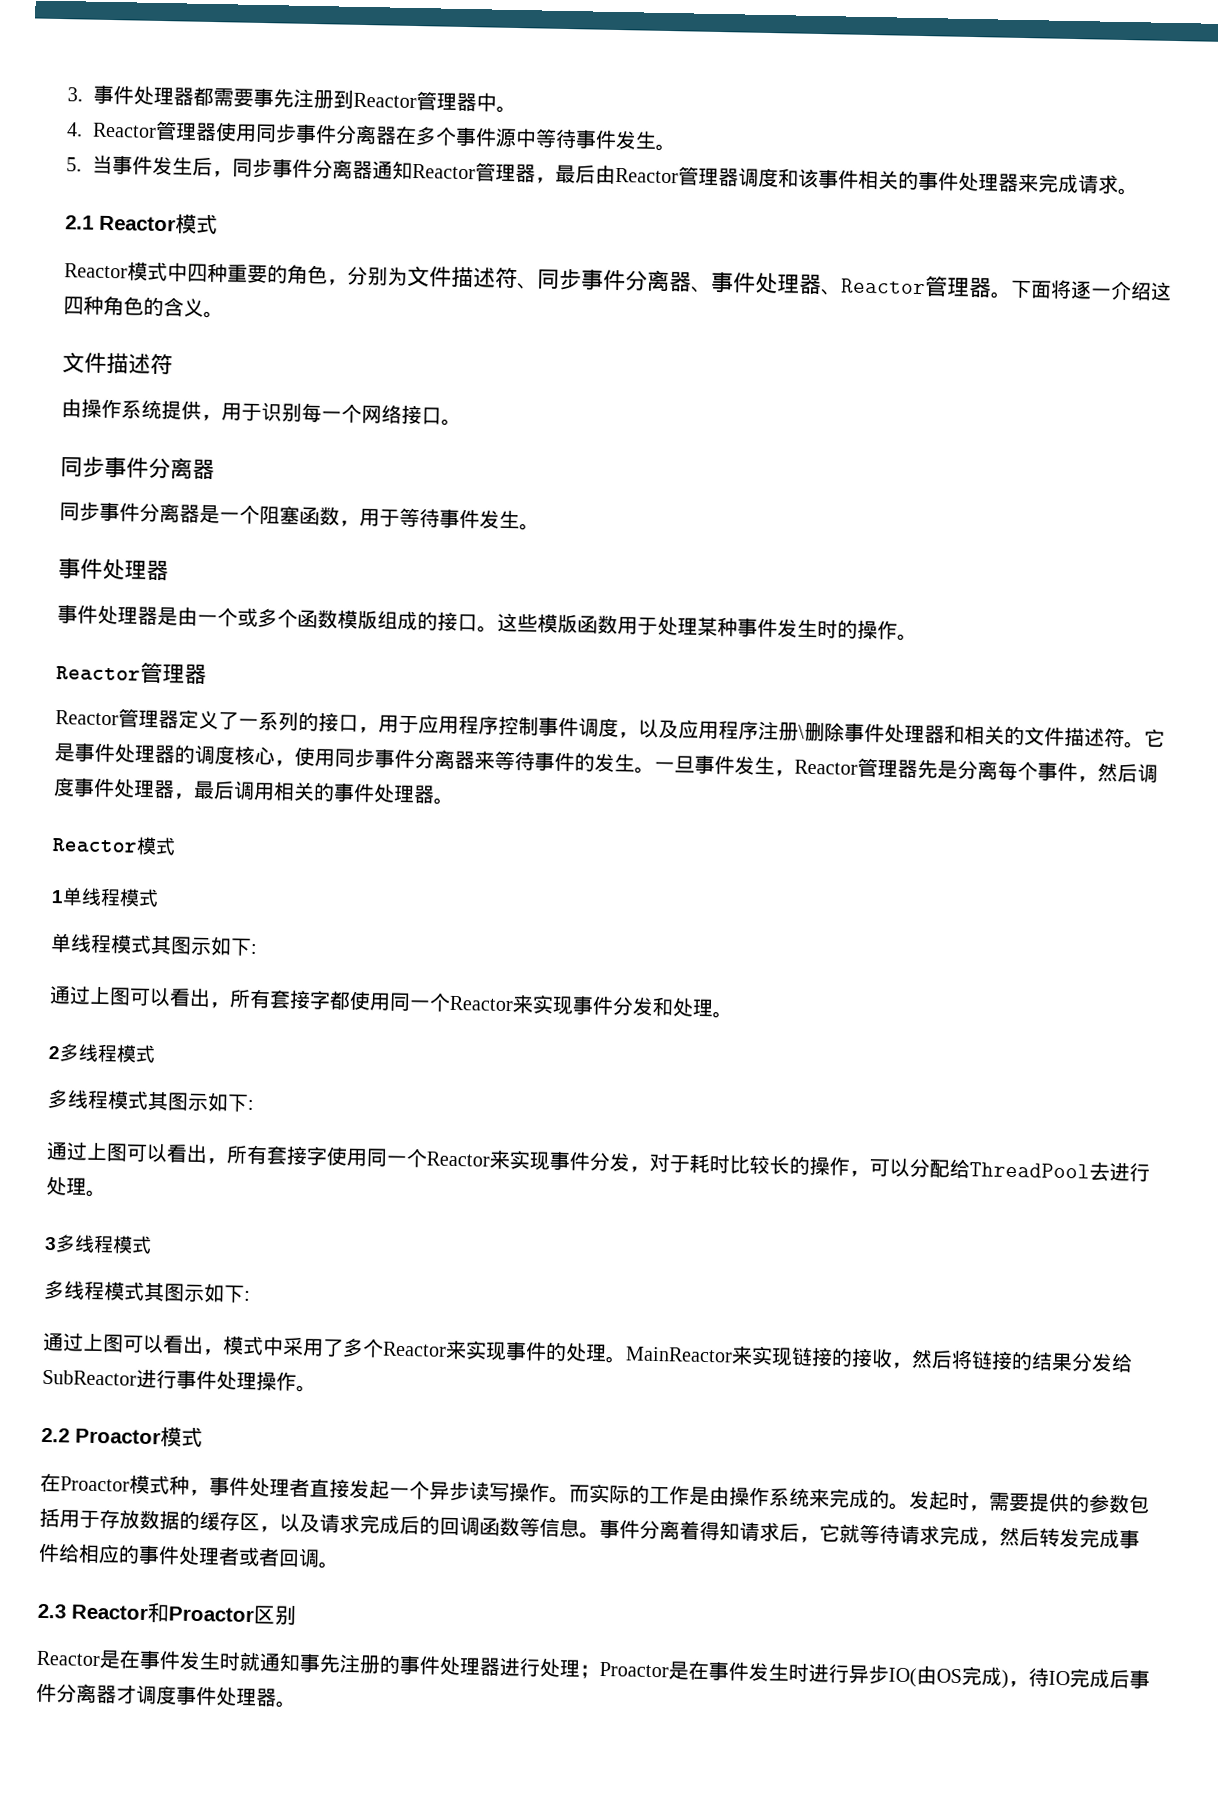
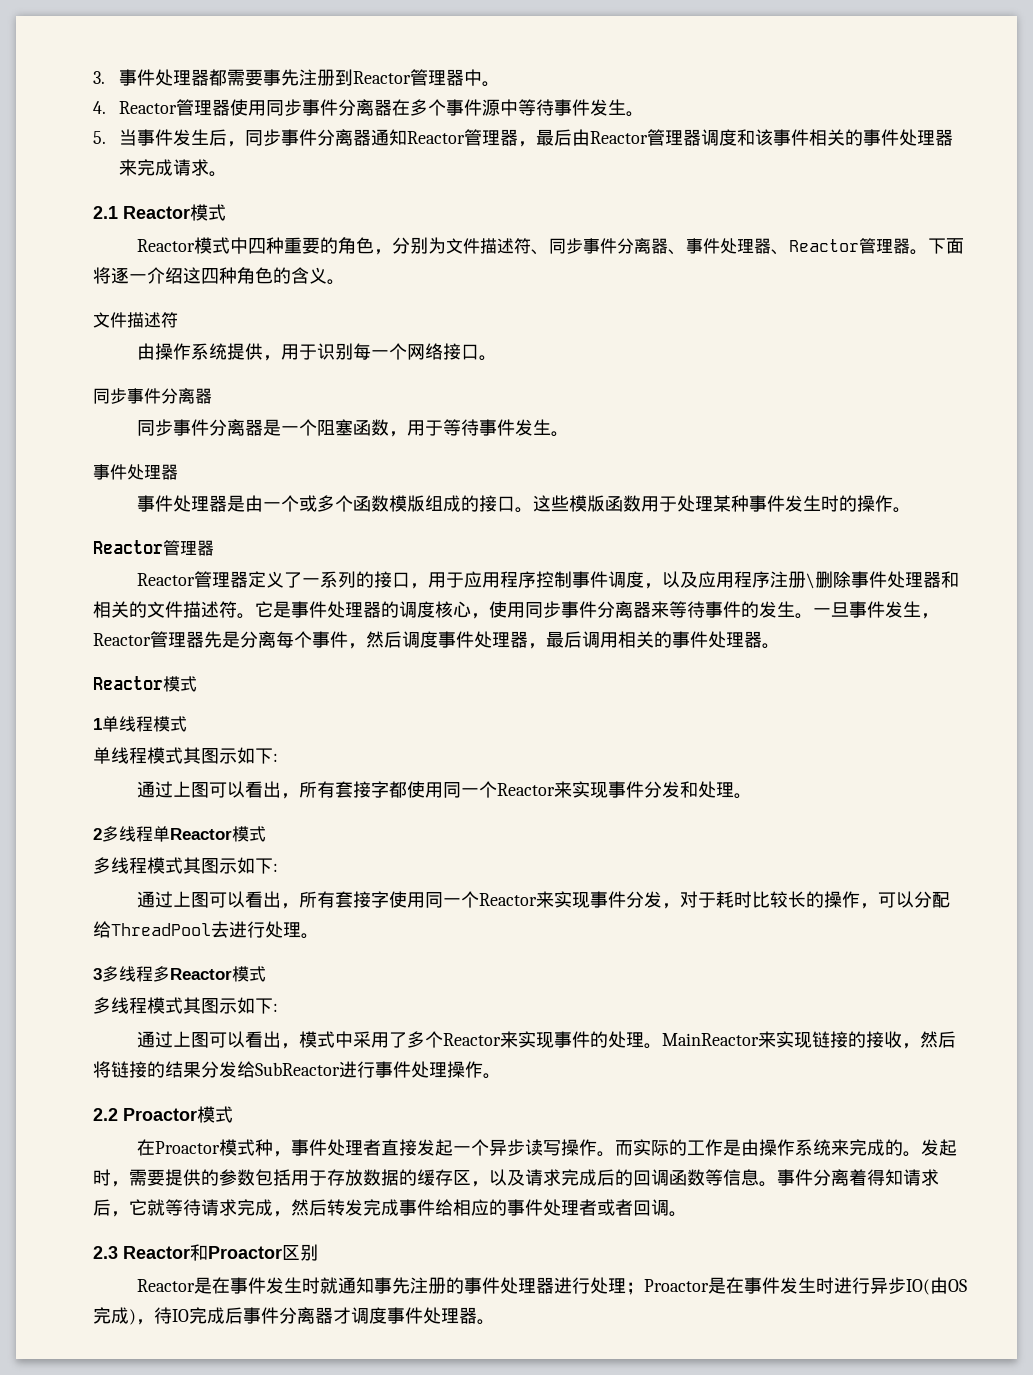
(118, 1053) none -> [153,826,232,842] 单Reactor
(114, 1244) none -> [153,966,232,982] 多Reactor

